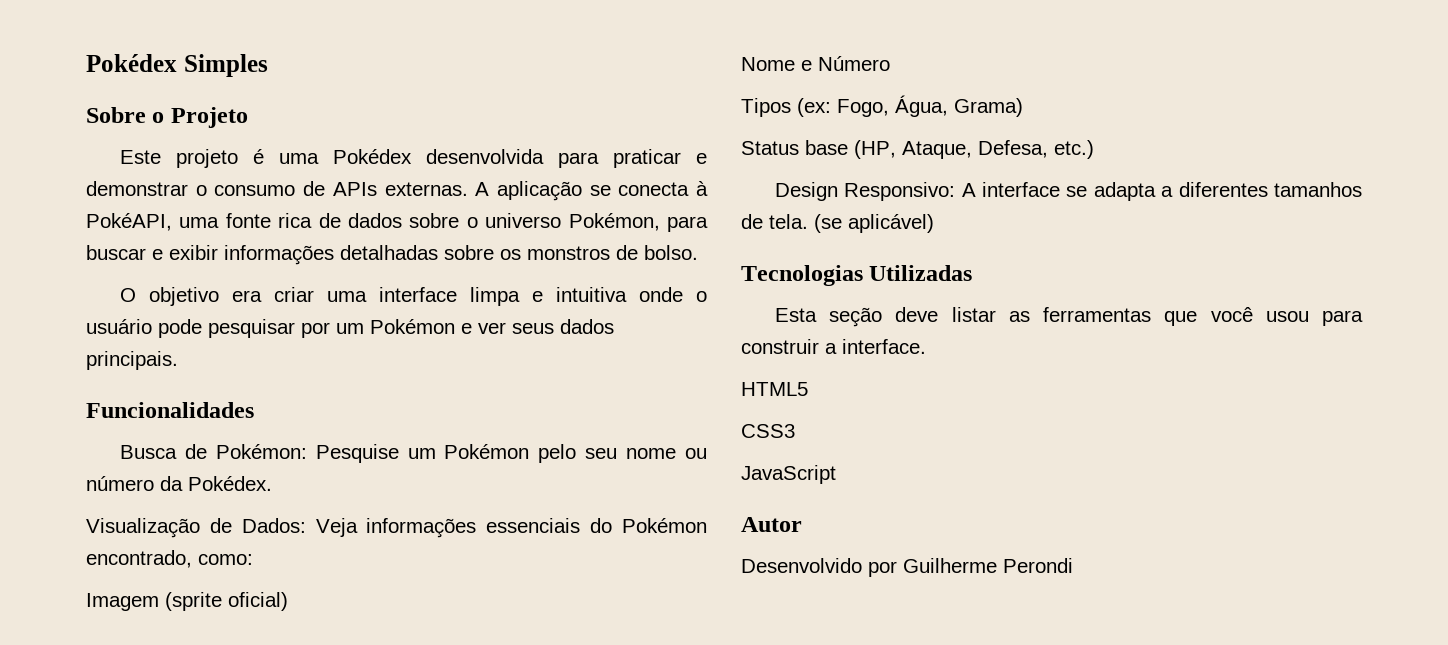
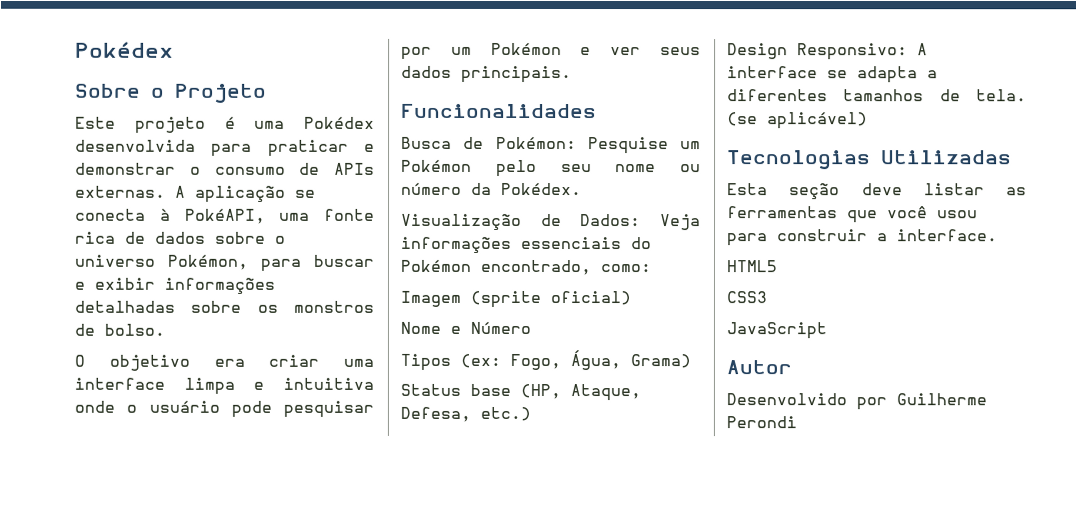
[86,54,268,77] Pokédex Simples -> [75,41,174,58] Pokédex

